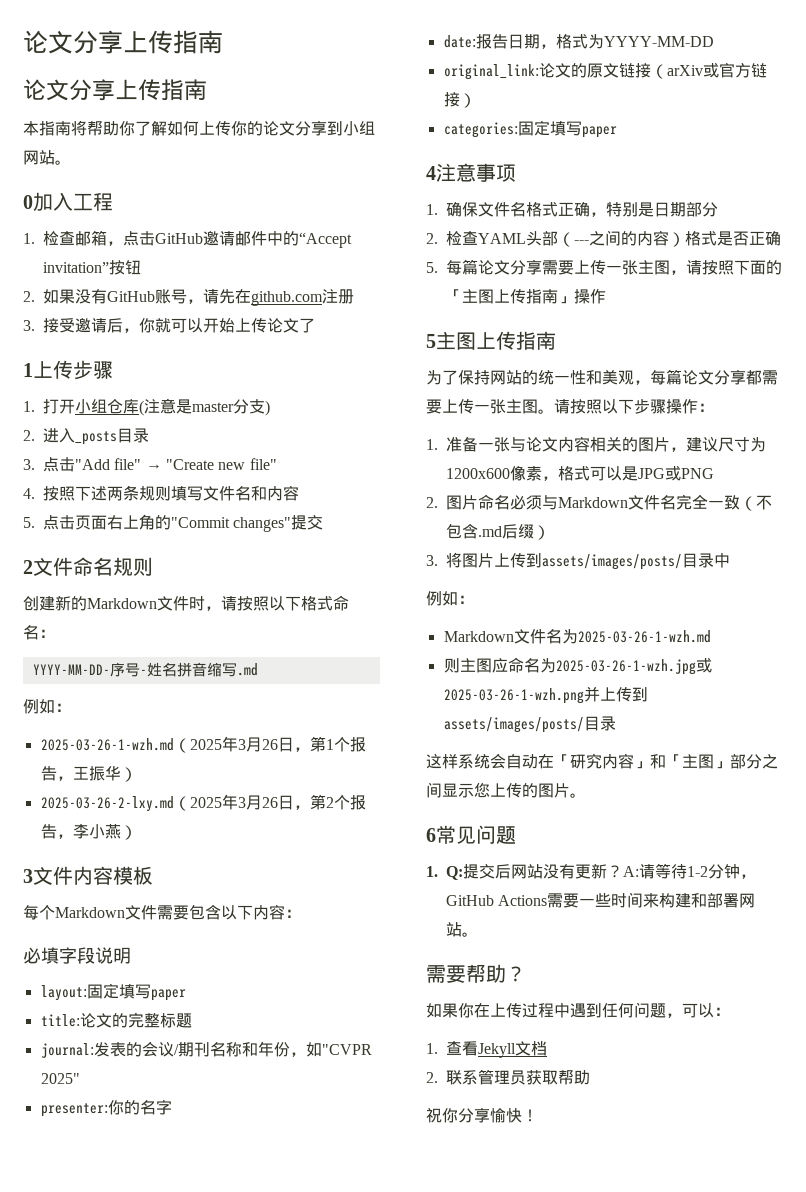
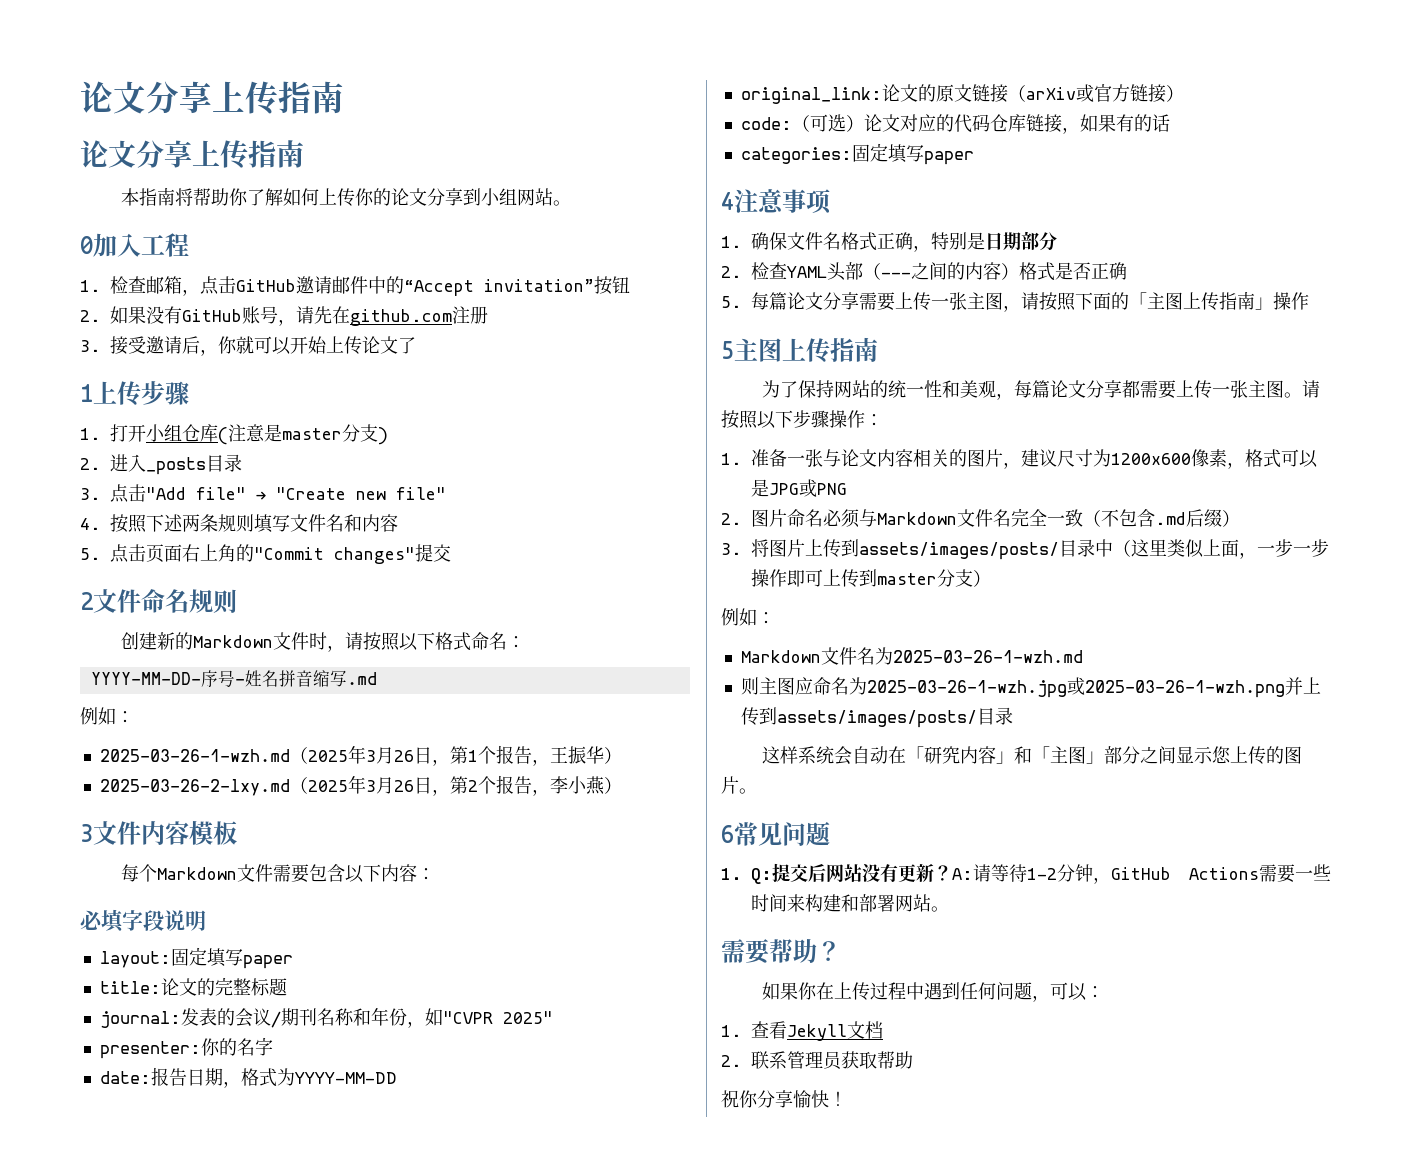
(476, 100) none -> [740,114,1170,134] // code:（可选）论文对应的代码仓库链接，如果有的话
(730, 560) none -> [1113,539,1329,559] [751,569,991,588] （这里类似上面，一步一步操作即可上传到master分支）

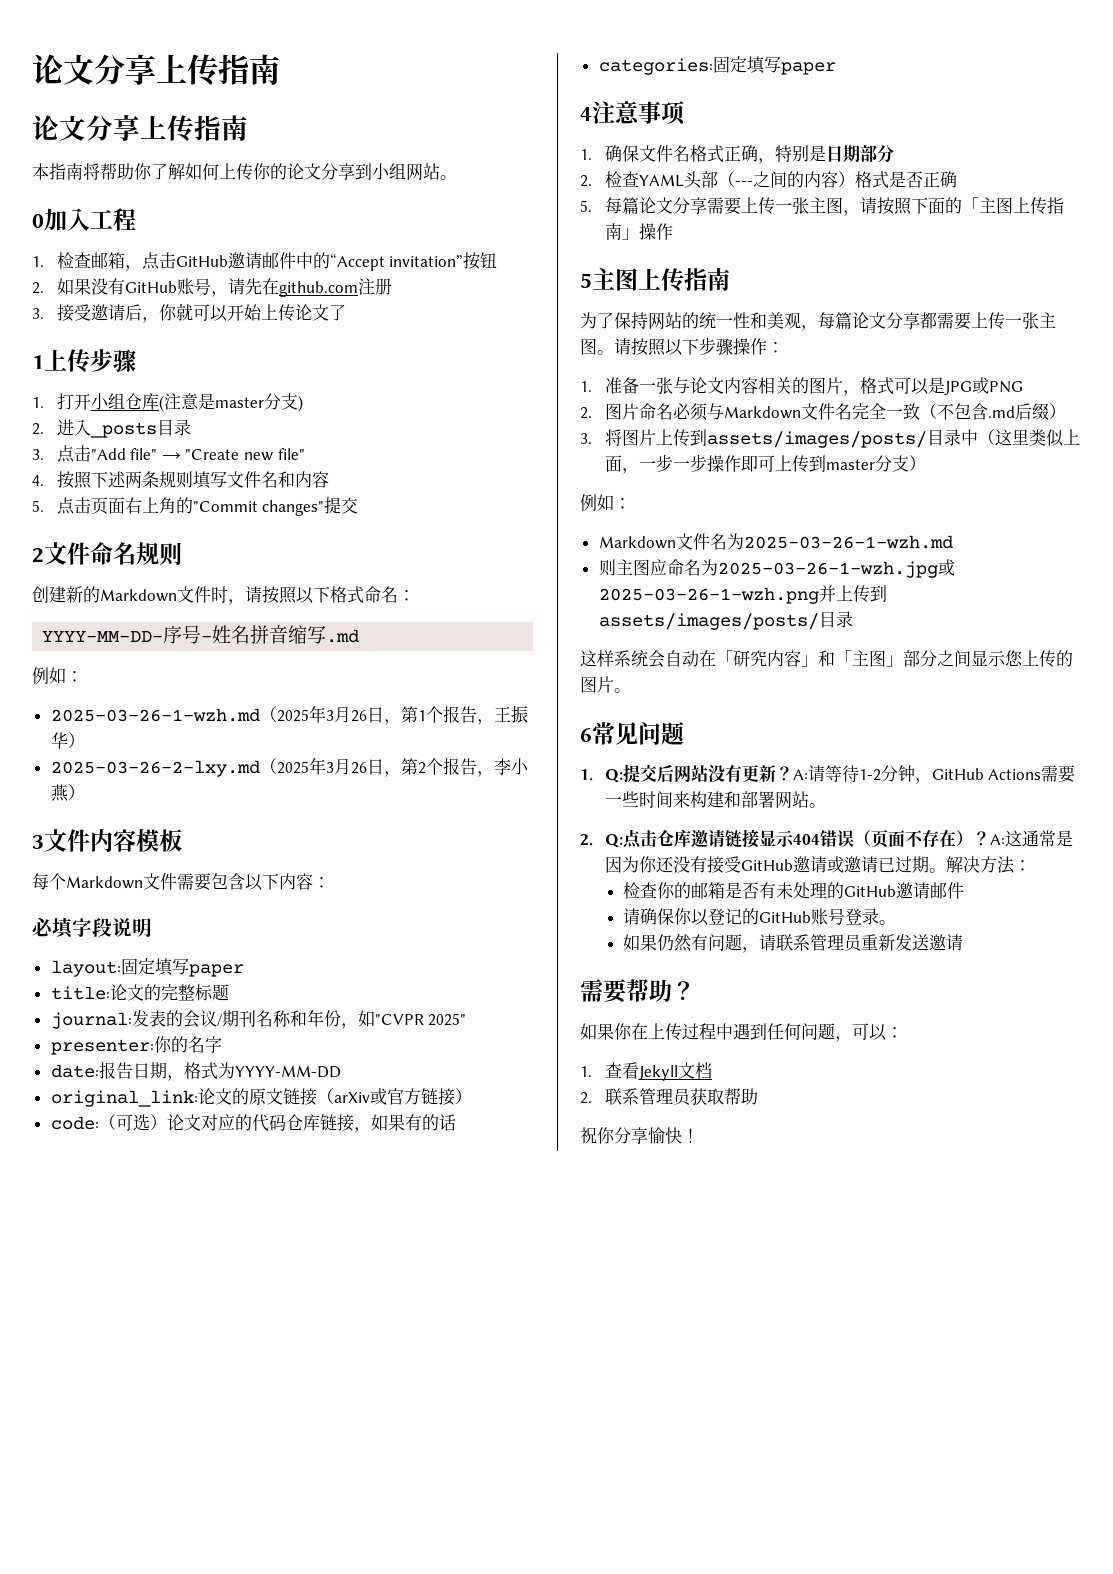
[1021,449,1245,469] 建议尺寸为1200x600像素， -> (860, 393) none
(949, 909) none -> [580,829,1073,849] [604,856,1031,874] [623,882,965,899] [623,908,897,926] [623,934,964,953] // 2. Q:点击仓库邀请链接显示404错误（页面不存在）？A:这通常是因为你还没有接受GitHub邀请或邀请已过期。解决方法： // 检查你的邮箱是否有未处理的GitHub邀请邮件 // 请确保你以登记的GitHub账号登录。 // 如果仍然有问题，请联系管理员重新发送邀请

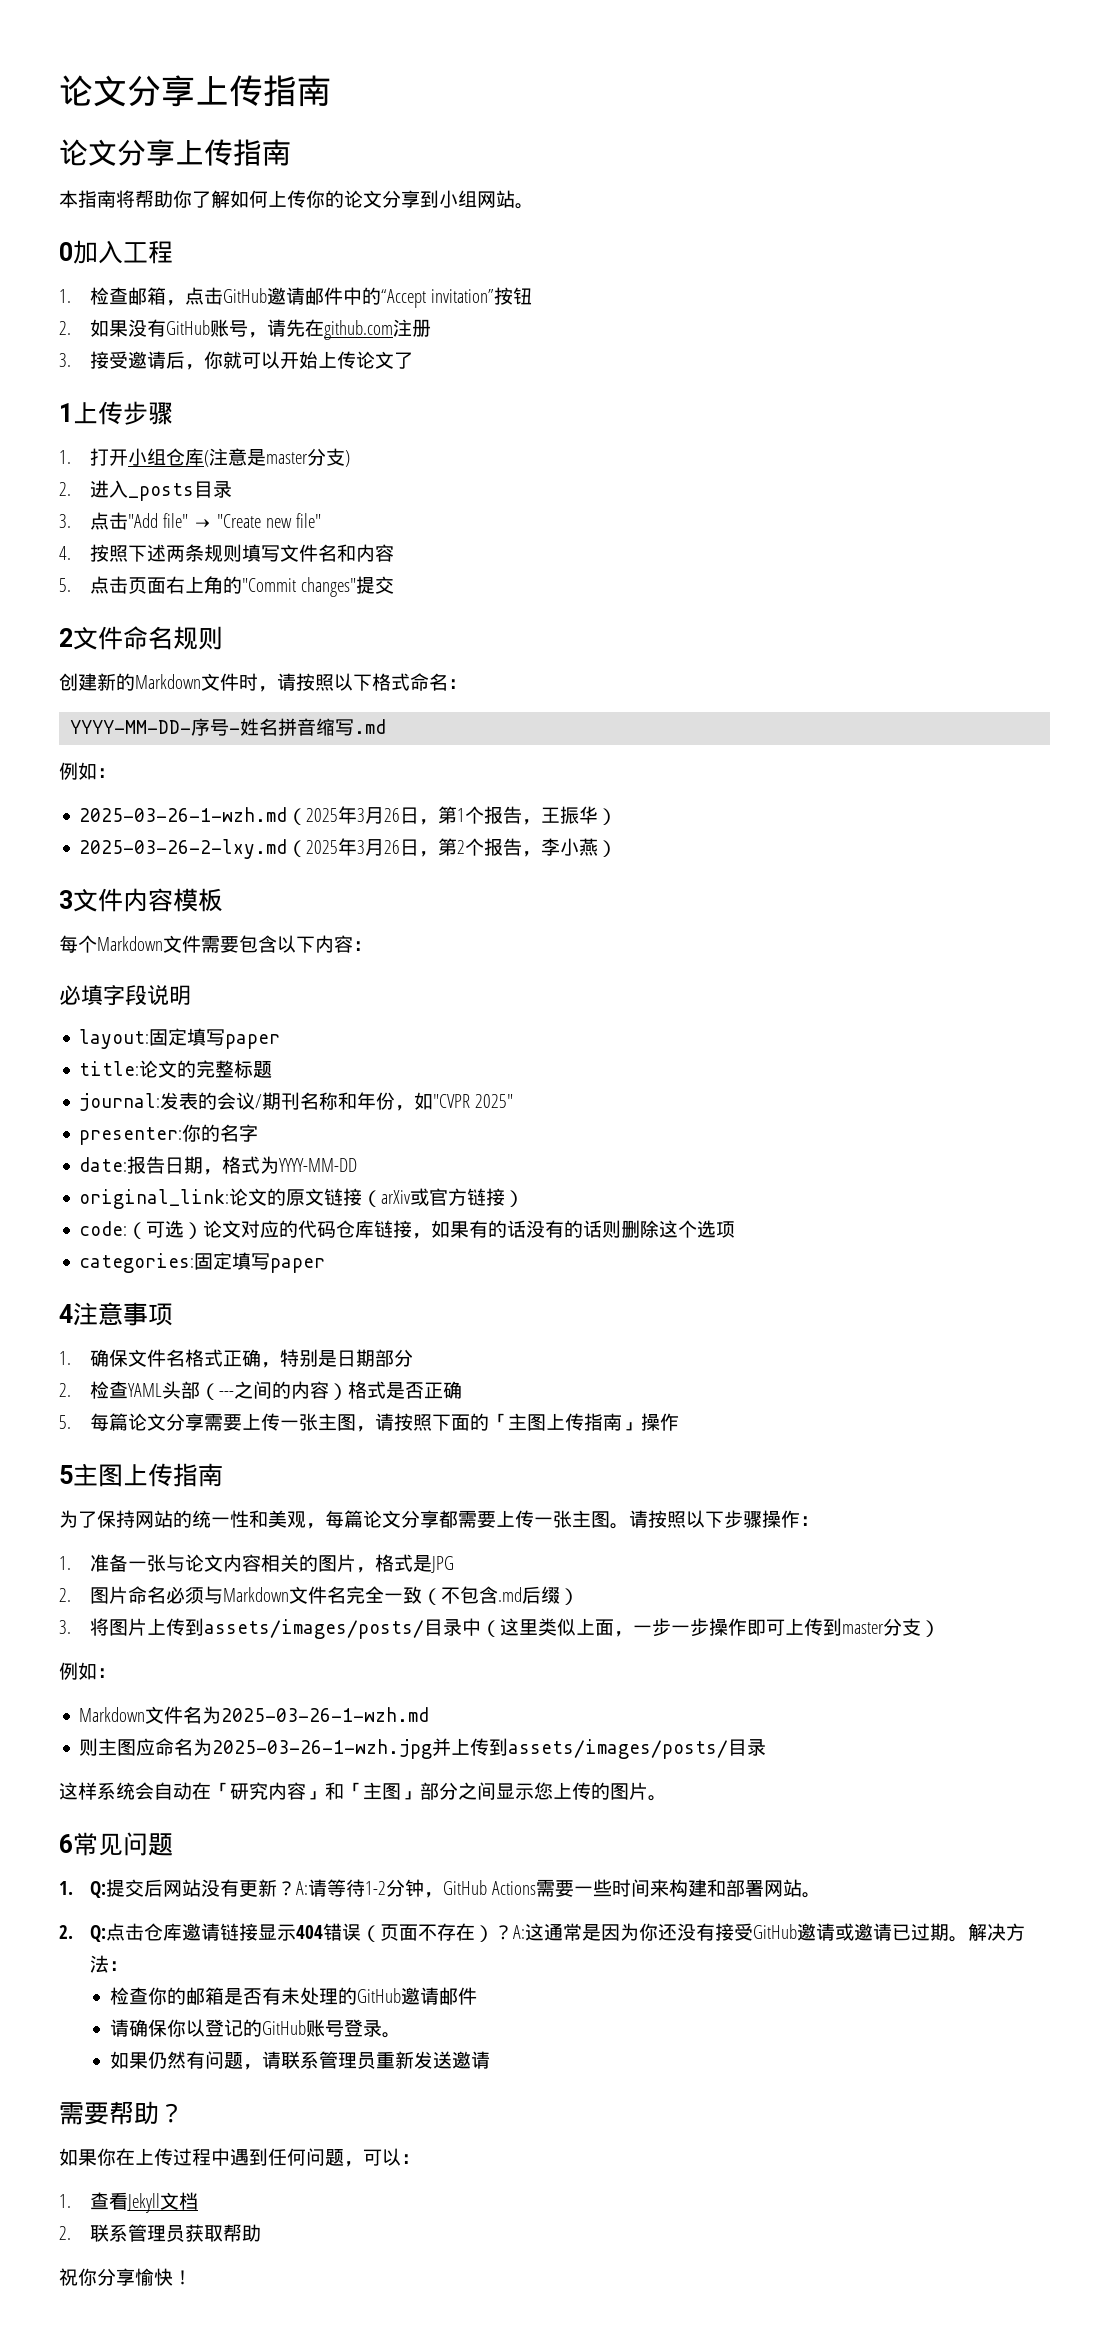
(456, 1122) none -> [526,1220,736,1238] 没有的话则删除这个选项
[893,377,929,395] 可以 -> (413, 1563) none
[971,377,1023,394] 或PNG -> (454, 1564) none
[937,559,955,576] [598,587,819,604] 或2025-03-26-1-wzh.png -> (433, 1749) none

